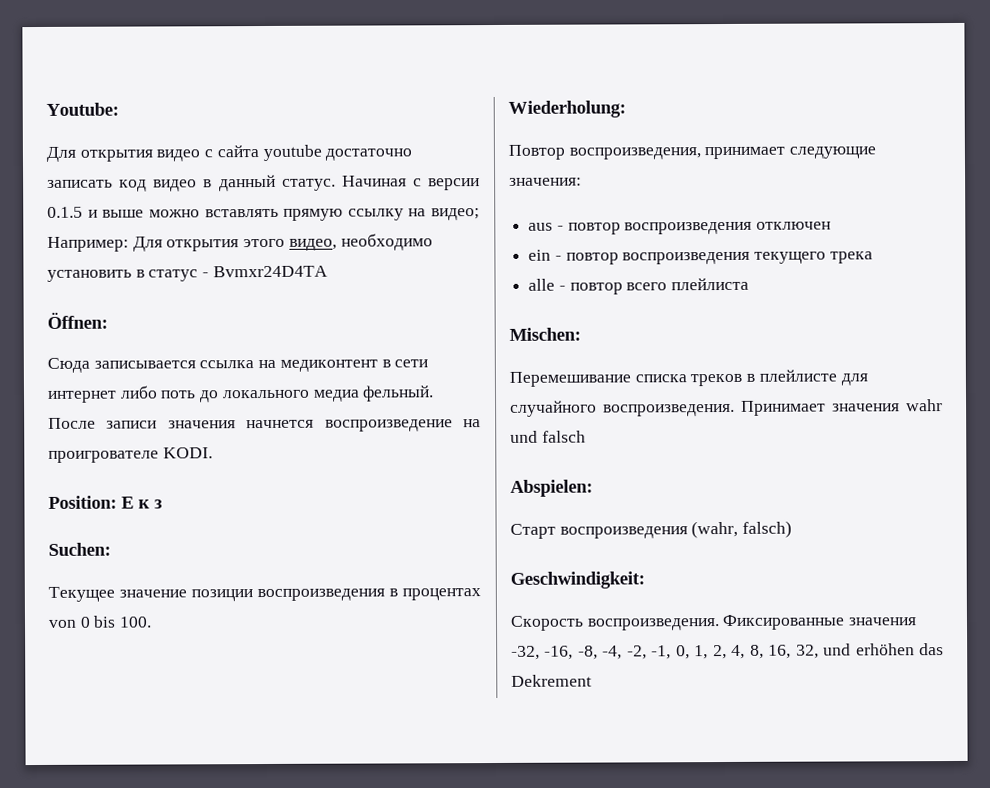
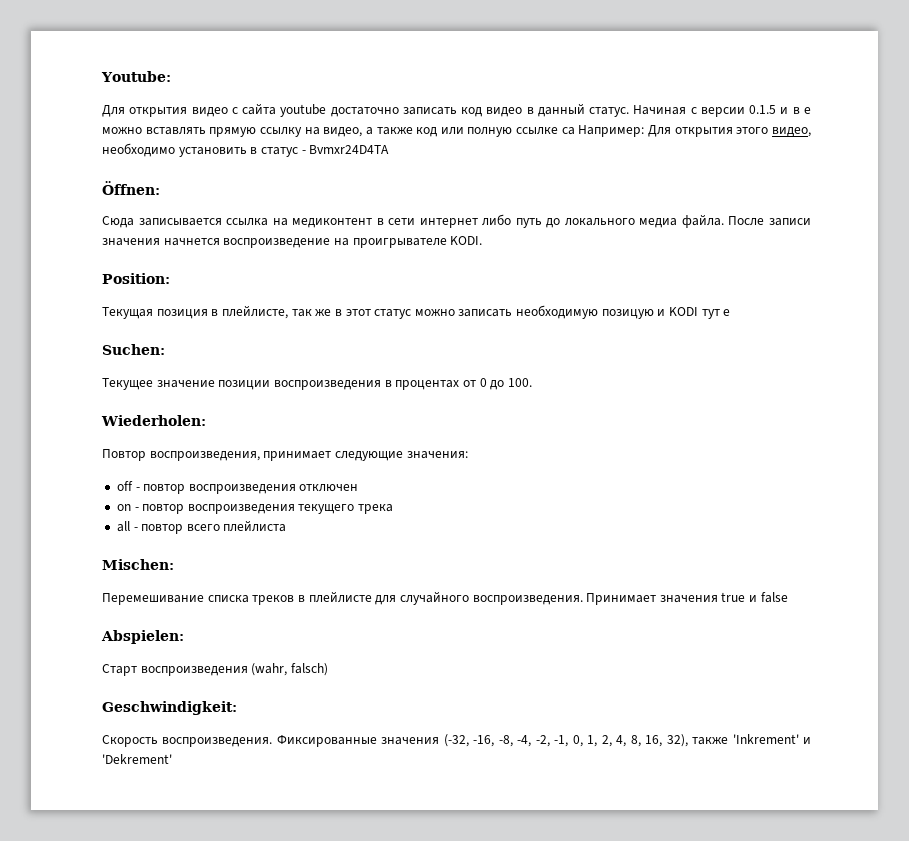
[102,209,145,218] выше -> [792,107,812,114] в е
[431,208,480,221] видео; -> [323,127,575,137] видео, а также код или полную ссылке са
[160,390,197,399] поть -> [515,218,542,228] путь
[362,385,435,402] фельный. -> [681,214,724,228] файла.
[48,450,159,463] проигрователе -> [352,238,447,248] проигрывателе
[121,496,162,509] Е к з -> [102,305,731,319] // Текущая позиция в плейлисте, так же в этот статус можно записать необходимую позицую и KODI тут е
[48,615,117,628] von 0 bis -> [462,378,505,390] от 0 до
[508,100,626,118] Wiederholung: -> [101,415,206,426] Wiederholen:
[528,222,554,231] aus -> [116,481,133,491] off
[528,249,552,261] ein -> [116,504,131,511] on
[528,278,556,291] alle -> [116,521,130,532] all
[906,399,943,412] [510,430,586,443] wahr und falsch -> [721,592,788,603] true и false
[511,645,540,660] -32, -> [443,734,469,747] (-32,
[795,643,944,659] [511,674,592,687] 32, und erhöhen das Dekrement -> [666,734,812,747] [102,754,172,764] 32), также 'Inkrement' и 'Dekrement'

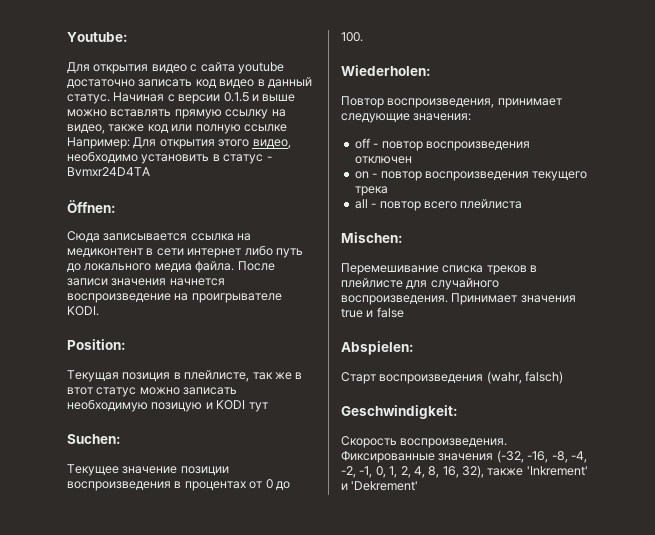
[792,107,812,114] в е -> [262,94,296,102] выше
[365,127,373,135] а -> (105, 129) none
[561,127,575,135] са -> (287, 128) none
[345,309,371,316] этот -> [67,387,93,395] втот
[723,309,731,316] е -> (268, 407) none

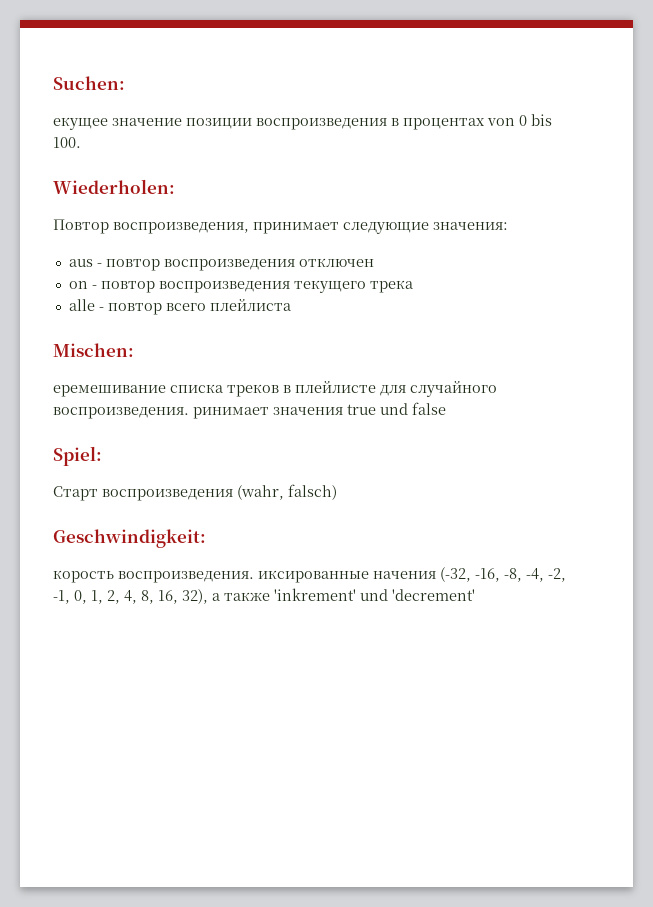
[67,32,128,42] [67,62,284,74] [67,77,312,88] [67,92,296,104] [67,109,286,119] [67,124,287,134] [67,137,291,149] [67,151,272,164] [67,167,150,176] [67,200,116,213] [67,231,252,242] [67,245,303,258] [67,261,275,273] [67,278,225,286] [67,293,282,303] [67,306,99,316] [67,339,126,350] [67,370,303,382] [67,387,238,397] [67,399,268,412] Youtube: // Для открытия видео с сайта youtube достаточно записать код видео в данный статус. Начиная с версии 0.1.5 и выше можно вставлять прямую ссылку на видео, также код или полную ссылке Например: Для открытия этого видео, необходимо установить в статус - Bvmxr24D4TA // Öffnen: // Сюда записывается ссылка на медиконтент в сети интернет либо путь до локального медиа файла. После записи значения начнется воспроизведение на проигрывателе KODI. // Position: // Текущая позиция в плейлисте, так же в втот статус можно записать необходимую позицую и KODI тут // -> (53, 83) none
[67,464,119,476] Текущее -> [53,117,108,130] екущее
[249,479,290,490] от 0 до -> [487,114,552,126] von 0 bis
[354,138,370,149] off -> [68,259,93,267] aus
[354,199,368,209] all -> [68,299,95,311] alle
[341,263,439,275] Перемешивание -> [53,385,166,397] еремешивание
[451,293,518,305] Принимает -> [193,407,269,419] ринимает
[366,310,374,317] и -> [380,403,408,415] und
[341,341,414,355] Abspielen: -> [53,446,102,466] Spiel:
[341,436,508,448] [341,451,494,463] Скорость воспроизведения. Фиксированные значения -> [53,570,436,583] корость воспроизведения. иксированные начения
[487,466,588,476] [341,481,419,491] также 'Inkrement' и 'Dekrement' -> [212,588,475,601] а также 'inkrement' und 'decrement'

